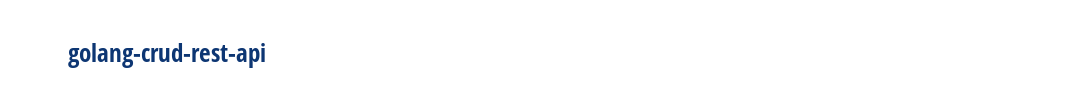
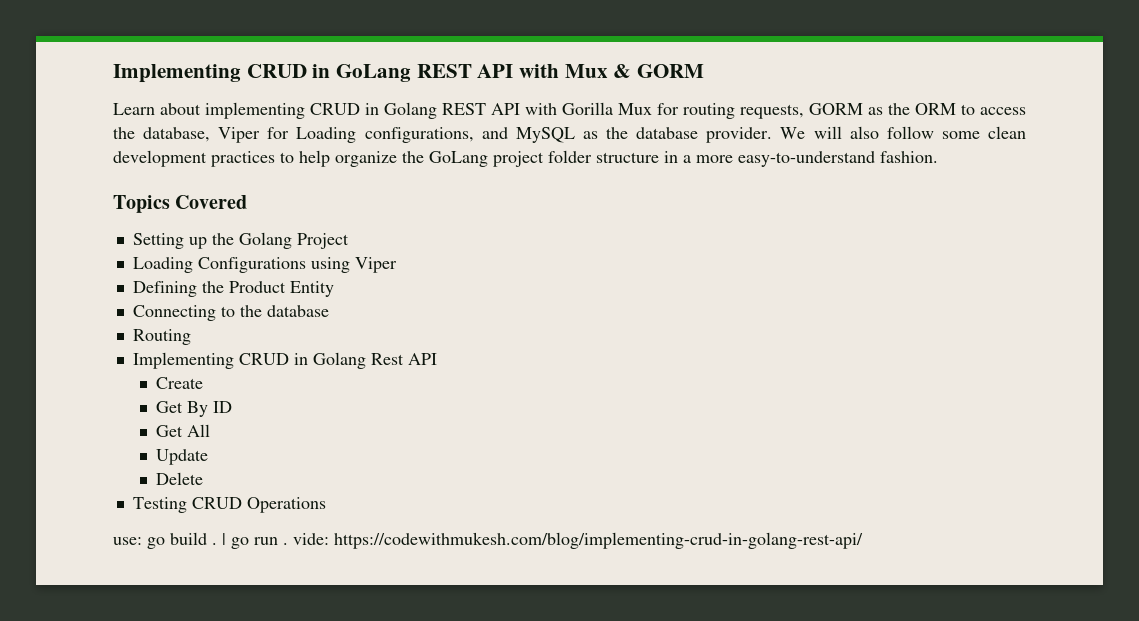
[68,43,266,68] golang-crud-rest-api -> [113,64,705,83] [113,102,1026,119] [113,126,1026,143] [113,150,938,167] [113,195,248,213] [132,232,349,249] [132,257,397,273] [132,281,334,297] [132,305,329,321] [132,329,191,345] [132,352,437,369] [156,377,204,389] [156,401,233,417] [156,424,211,437] [156,449,209,465] [156,472,204,485] [132,497,326,513] [113,532,863,549] Implementing CRUD in GoLang REST API with Mux & GORM // Learn about implementing CRUD in Golang REST API with Gorilla Mux for routing requests, GORM as the ORM to access the database, Viper for Loading configurations, and MySQL as the database provider. We will also follow some clean development practices to help organize the GoLang project folder structure in a more easy-to-understand fashion. // Topics Covered // Setting up the Golang Project // Loading Configurations using Viper // Defining the Product Entity // Connecting to the database // Routing // Implementing CRUD in Golang Rest API // Create // Get By ID // Get All // Update // Delete // Testing CRUD Operations // use: go build . | go run . vide: https://codewithmukesh.com/blog/implementing-crud-in-golang-rest-api/

